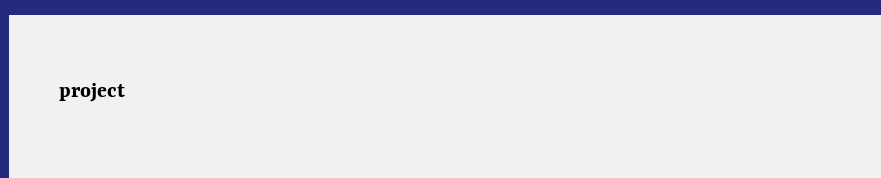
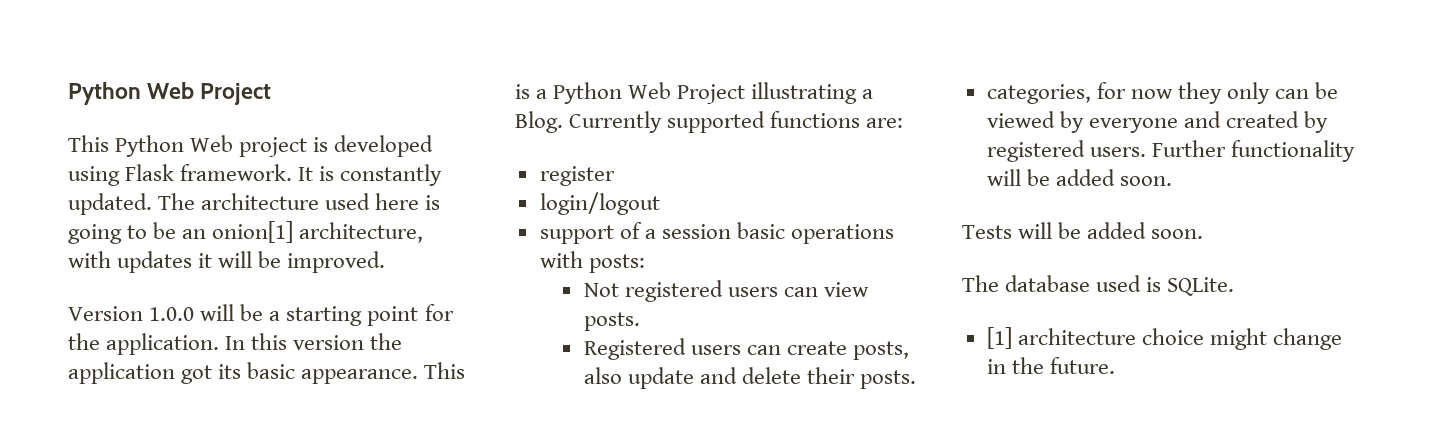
[59,83,125,102] project -> [68,82,272,105] [68,135,434,157] [68,164,443,186] [68,193,441,215] [68,221,424,244] [68,251,386,273] [68,304,454,326] [68,333,403,355] [68,362,466,384] [515,82,874,104] [515,111,904,133] [539,166,615,186] [539,192,660,215] [539,222,895,244] [539,251,645,273] [583,280,869,302] [583,312,640,331] [583,338,909,360] [583,367,916,389] [986,82,1339,104] [986,111,1329,133] [986,140,1355,162] [986,169,1172,186] [962,222,1204,239] [962,275,1235,296] [986,327,1343,350] [986,357,1115,374] Python Web Project // This Python Web project is developed using Flask framework. It is constantly updated. The architecture used here is going to be an onion[1] architecture, with updates it will be improved. // Version 1.0.0 will be a starting point for the application. In this version the application got its basic appearance. This is a Python Web Project illustrating a Blog. Currently supported functions are: // register // login/logout // support of a session basic operations with posts: // Not registered users can view posts. // Registered users can create posts, also update and delete their posts. // categories, for now they only can be viewed by everyone and created by registered users. Further functionality will be added soon. // Tests will be added soon. // The database used is SQLite. // [1] architecture choice might change in the future.

